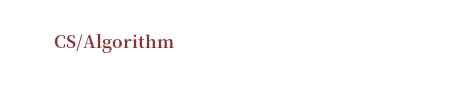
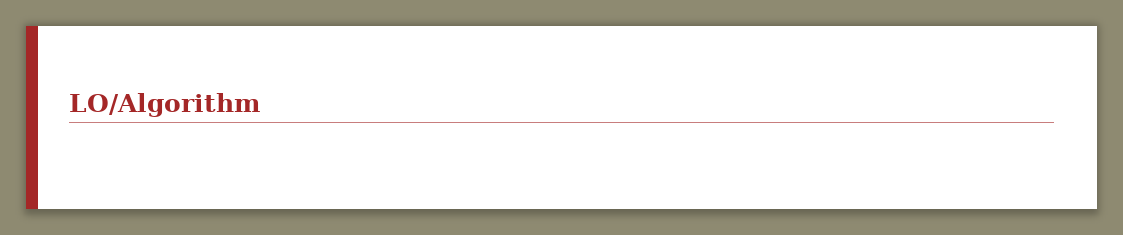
[54,33,174,53] CS/Algorithm -> [69,93,260,117] LO/Algorithm

